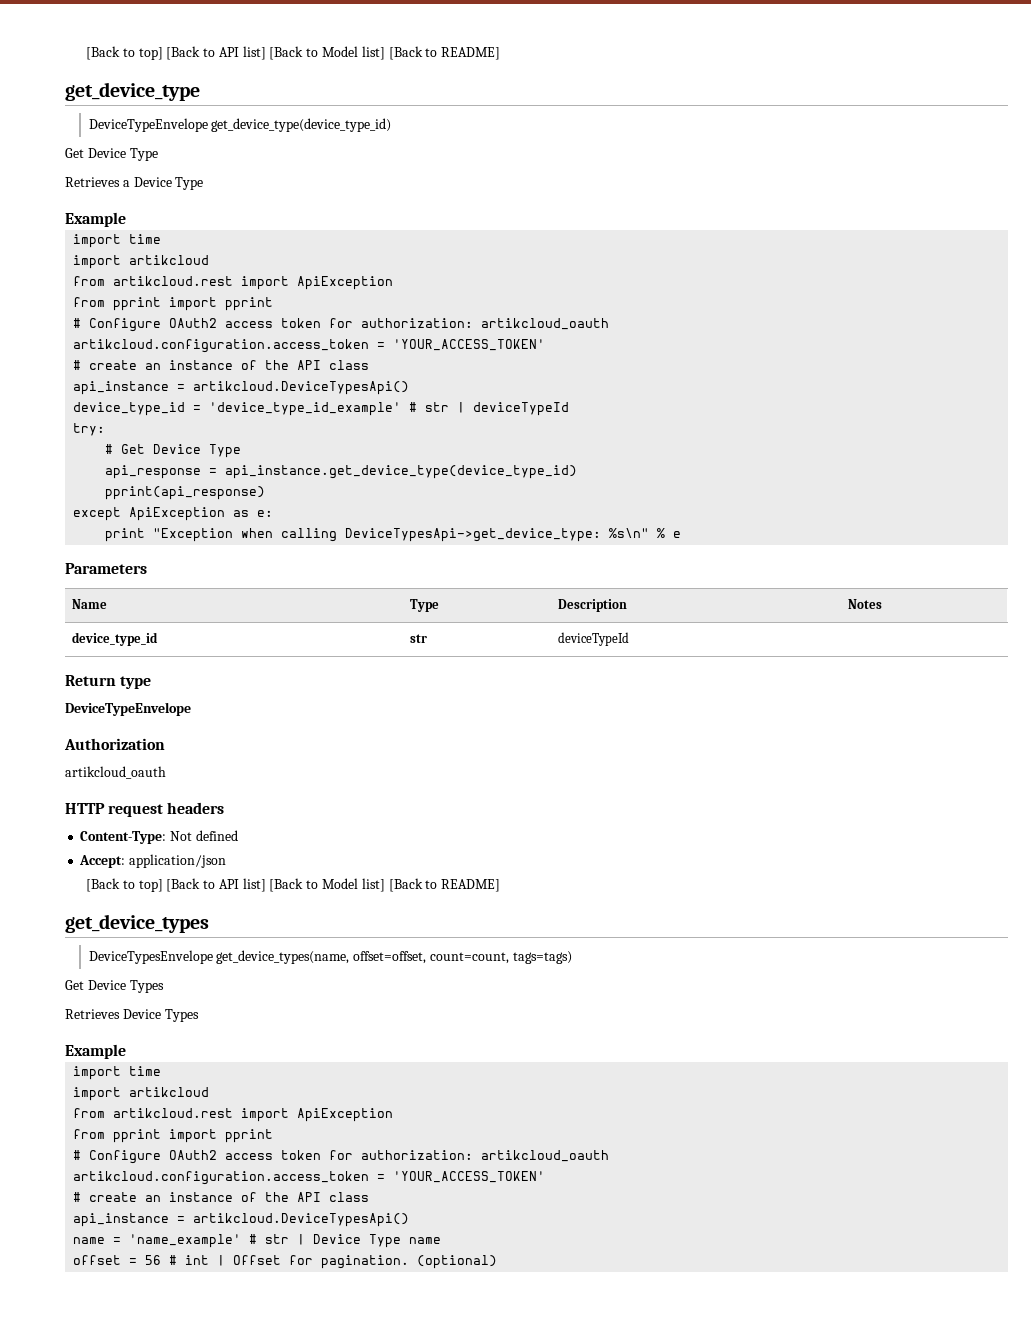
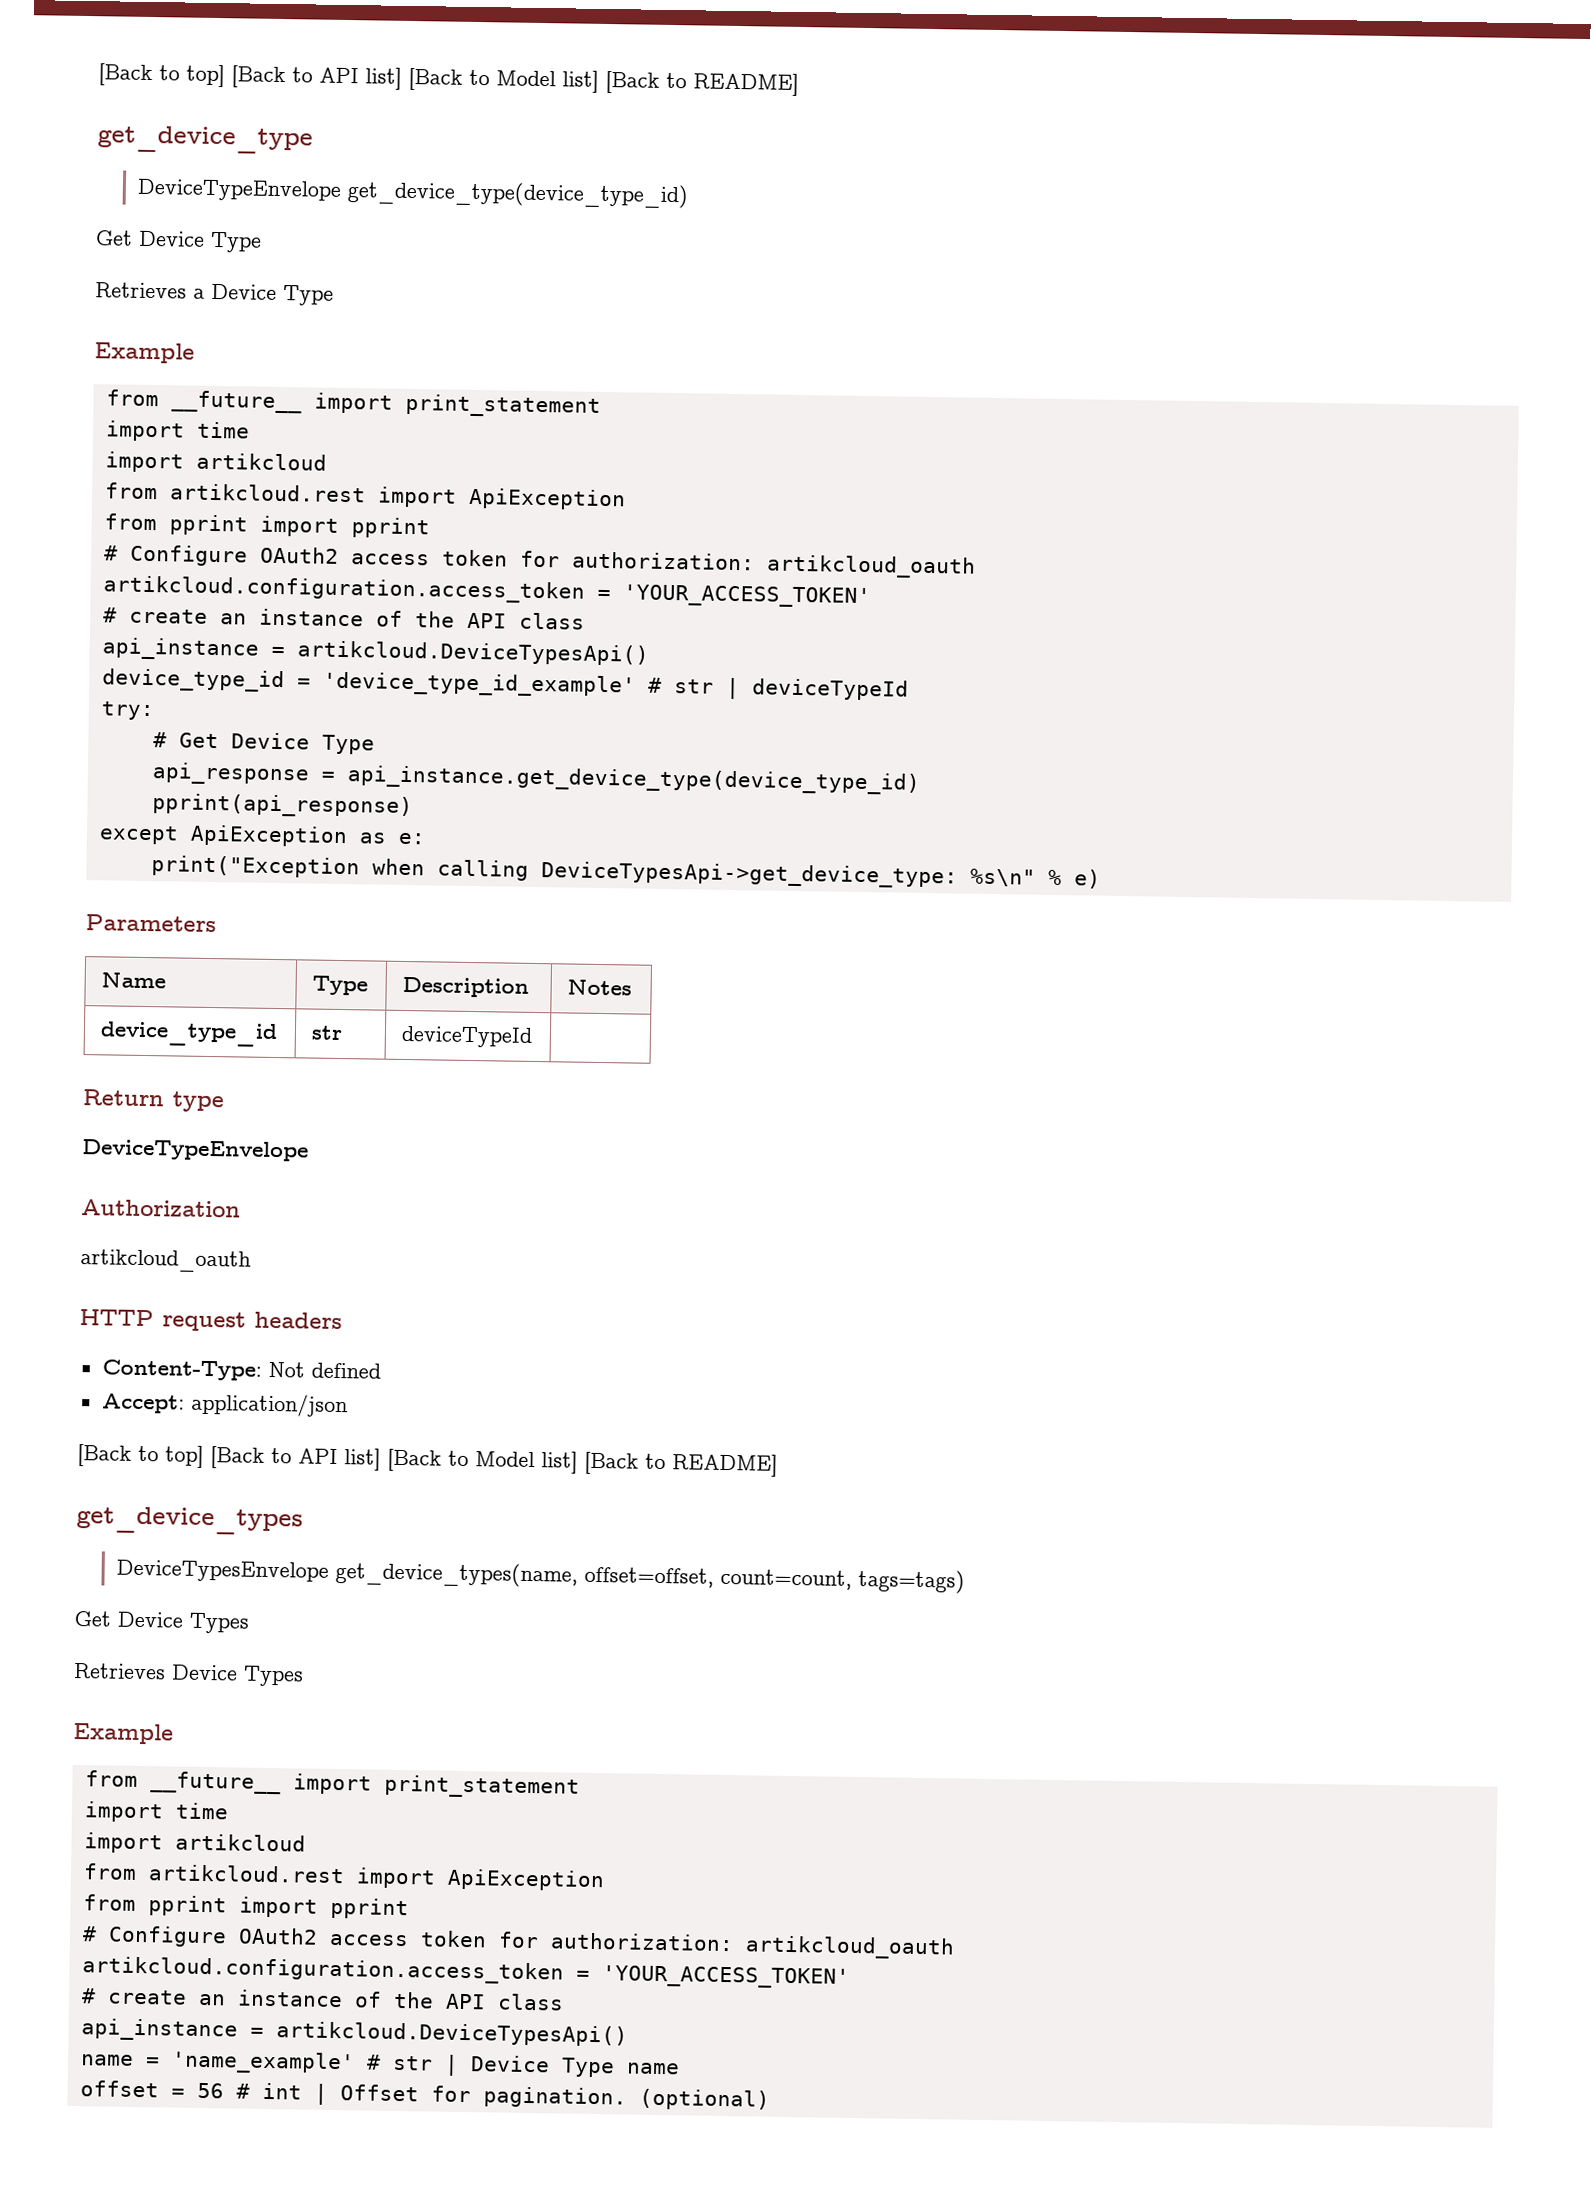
(126, 219) none -> [105,389,601,418] // from __future__ import print_statement
[105,528,234,542] print "Exception -> [150,855,360,879] print("Exception
[673,531,682,538] e -> [1073,869,1101,889] e)
(126, 1051) none -> [84,1770,580,1799] // from __future__ import print_statement

